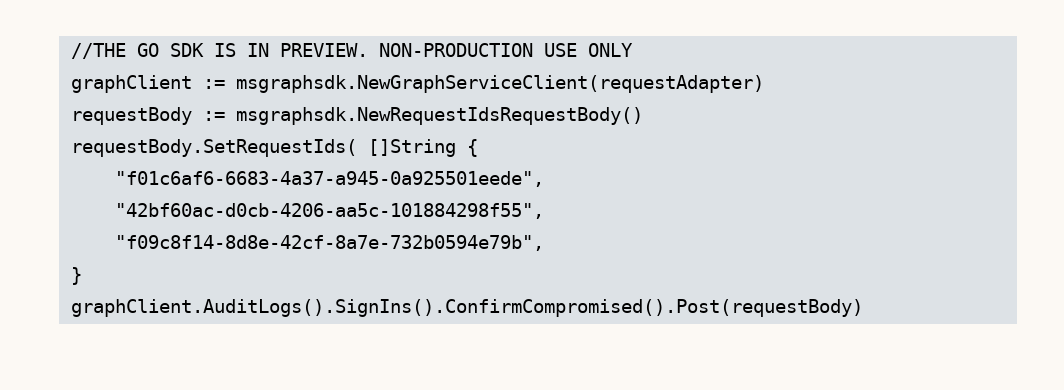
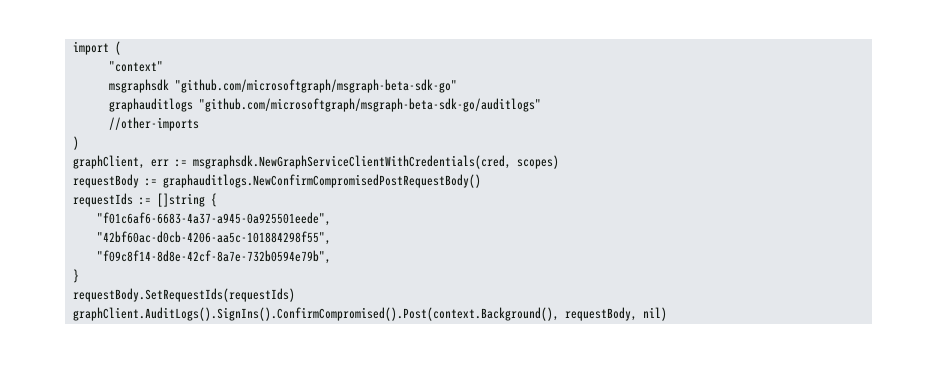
[70,43,633,59] [70,75,764,93] [70,107,643,125] [70,139,456,157] //THE GO SDK IS IN PREVIEW. NON-PRODUCTION USE ONLY // graphClient := msgraphsdk.NewGraphServiceClient(requestAdapter) // requestBody := msgraphsdk.NewRequestIdsRequestBody() // requestBody.SetRequestIds( []String -> [73,41,122,55] [109,61,164,72] [109,79,458,93] [109,98,542,112] [109,117,200,131] [73,136,80,150] [73,155,560,169] [73,174,482,188] [73,193,206,207] import ( // "context" // msgraphsdk "github.com/microsoftgraph/msgraph-beta-sdk-go" // graphauditlogs "github.com/microsoftgraph/msgraph-beta-sdk-go/auditlogs" // //other-imports // ) // graphClient, err := msgraphsdk.NewGraphServiceClientWithCredentials(cred, scopes) // requestBody := graphauditlogs.NewConfirmCompromisedPostRequestBody() // requestIds := []string
[70,299,863,317] graphClient.AuditLogs().SignIns().ConfirmCompromised().Post(requestBody) -> [73,288,296,302] [73,307,668,321] requestBody.SetRequestIds(requestIds) // graphClient.AuditLogs().SignIns().ConfirmCompromised().Post(context.Background(), requestBody, nil)

